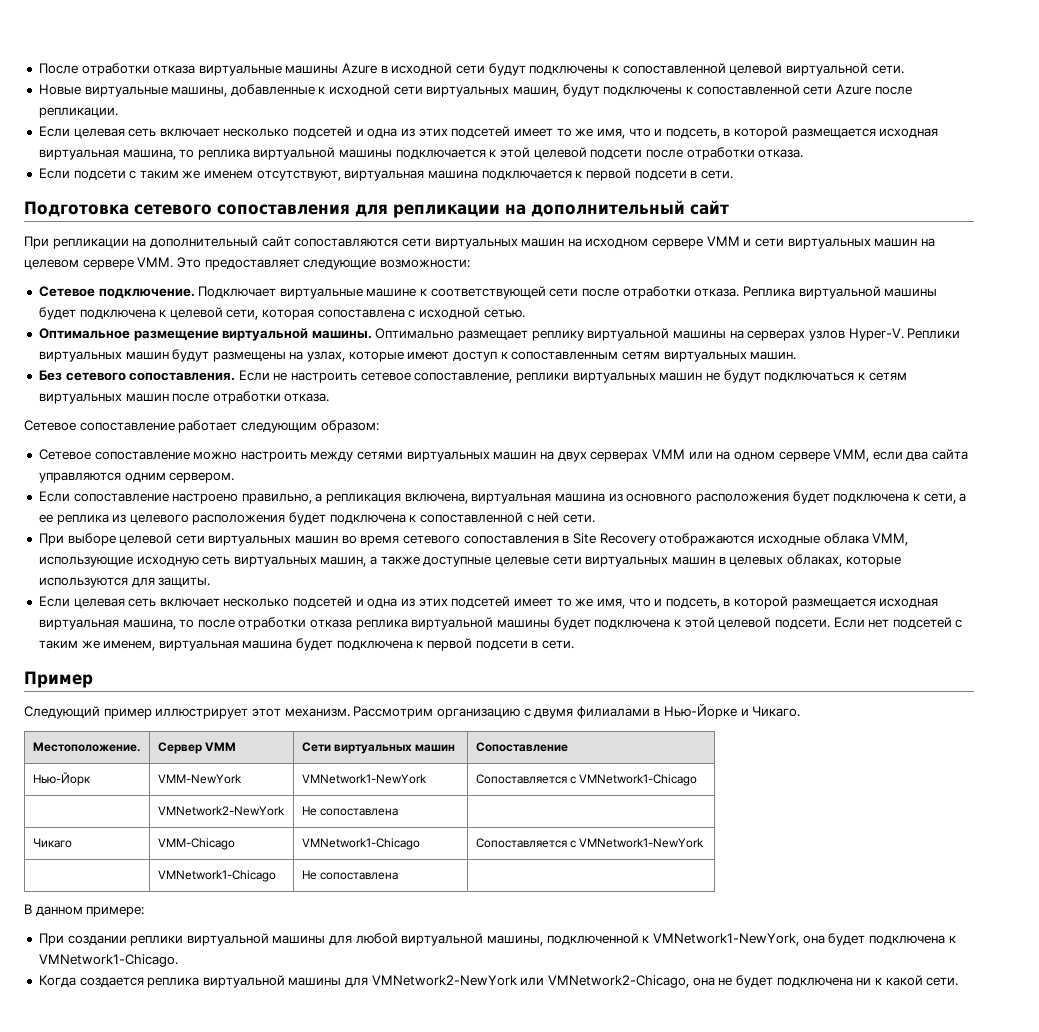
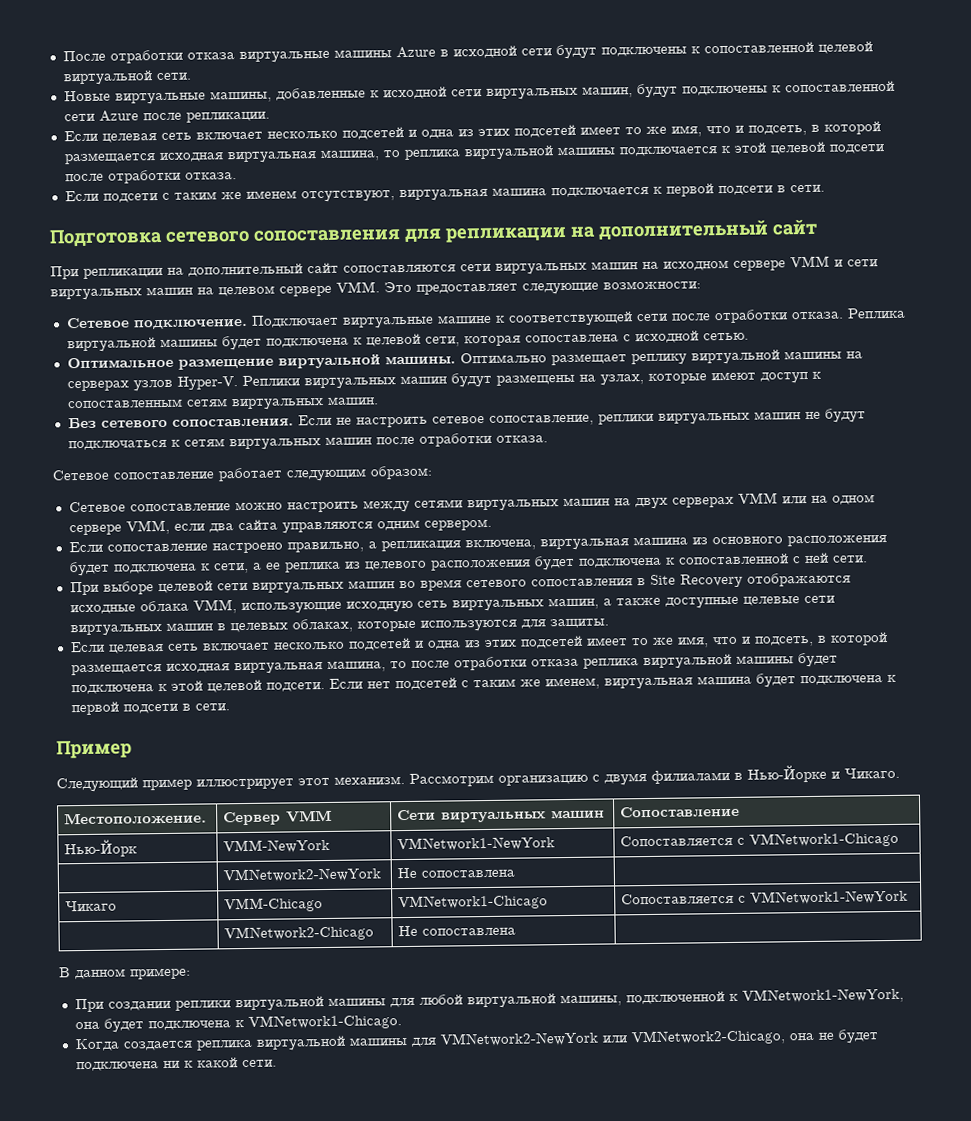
[157,870,276,882] VMNetwork1-Chicago -> [224,925,375,942] VMNetwork2-Chicago

